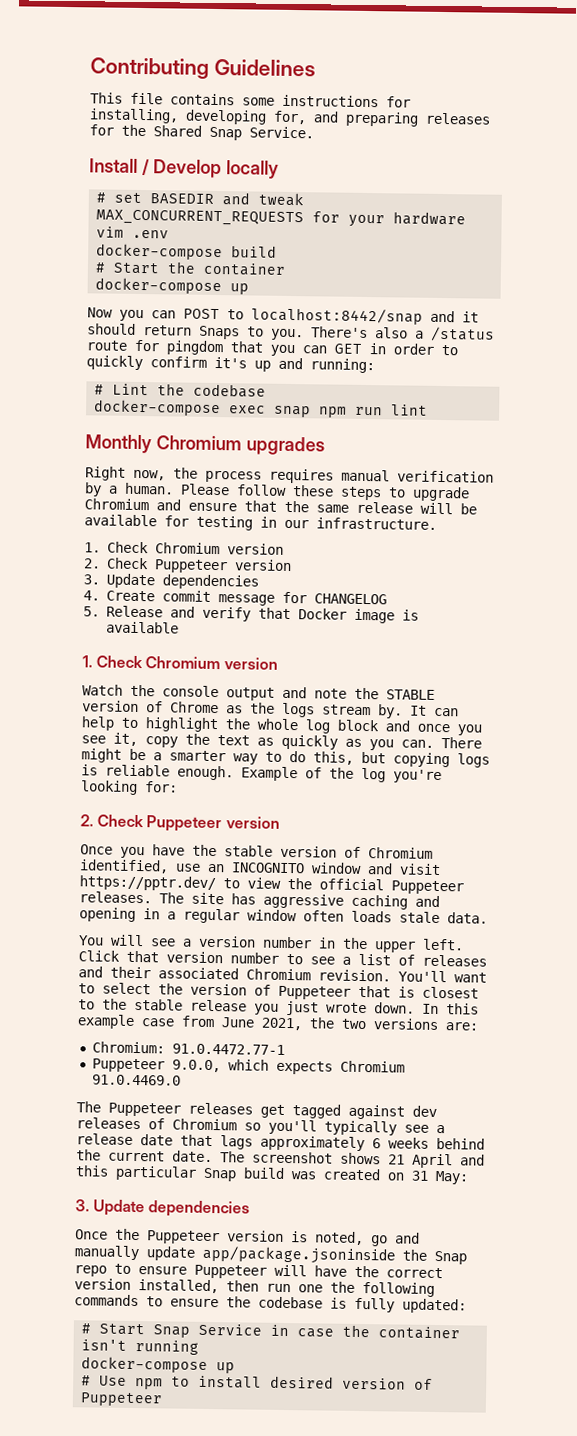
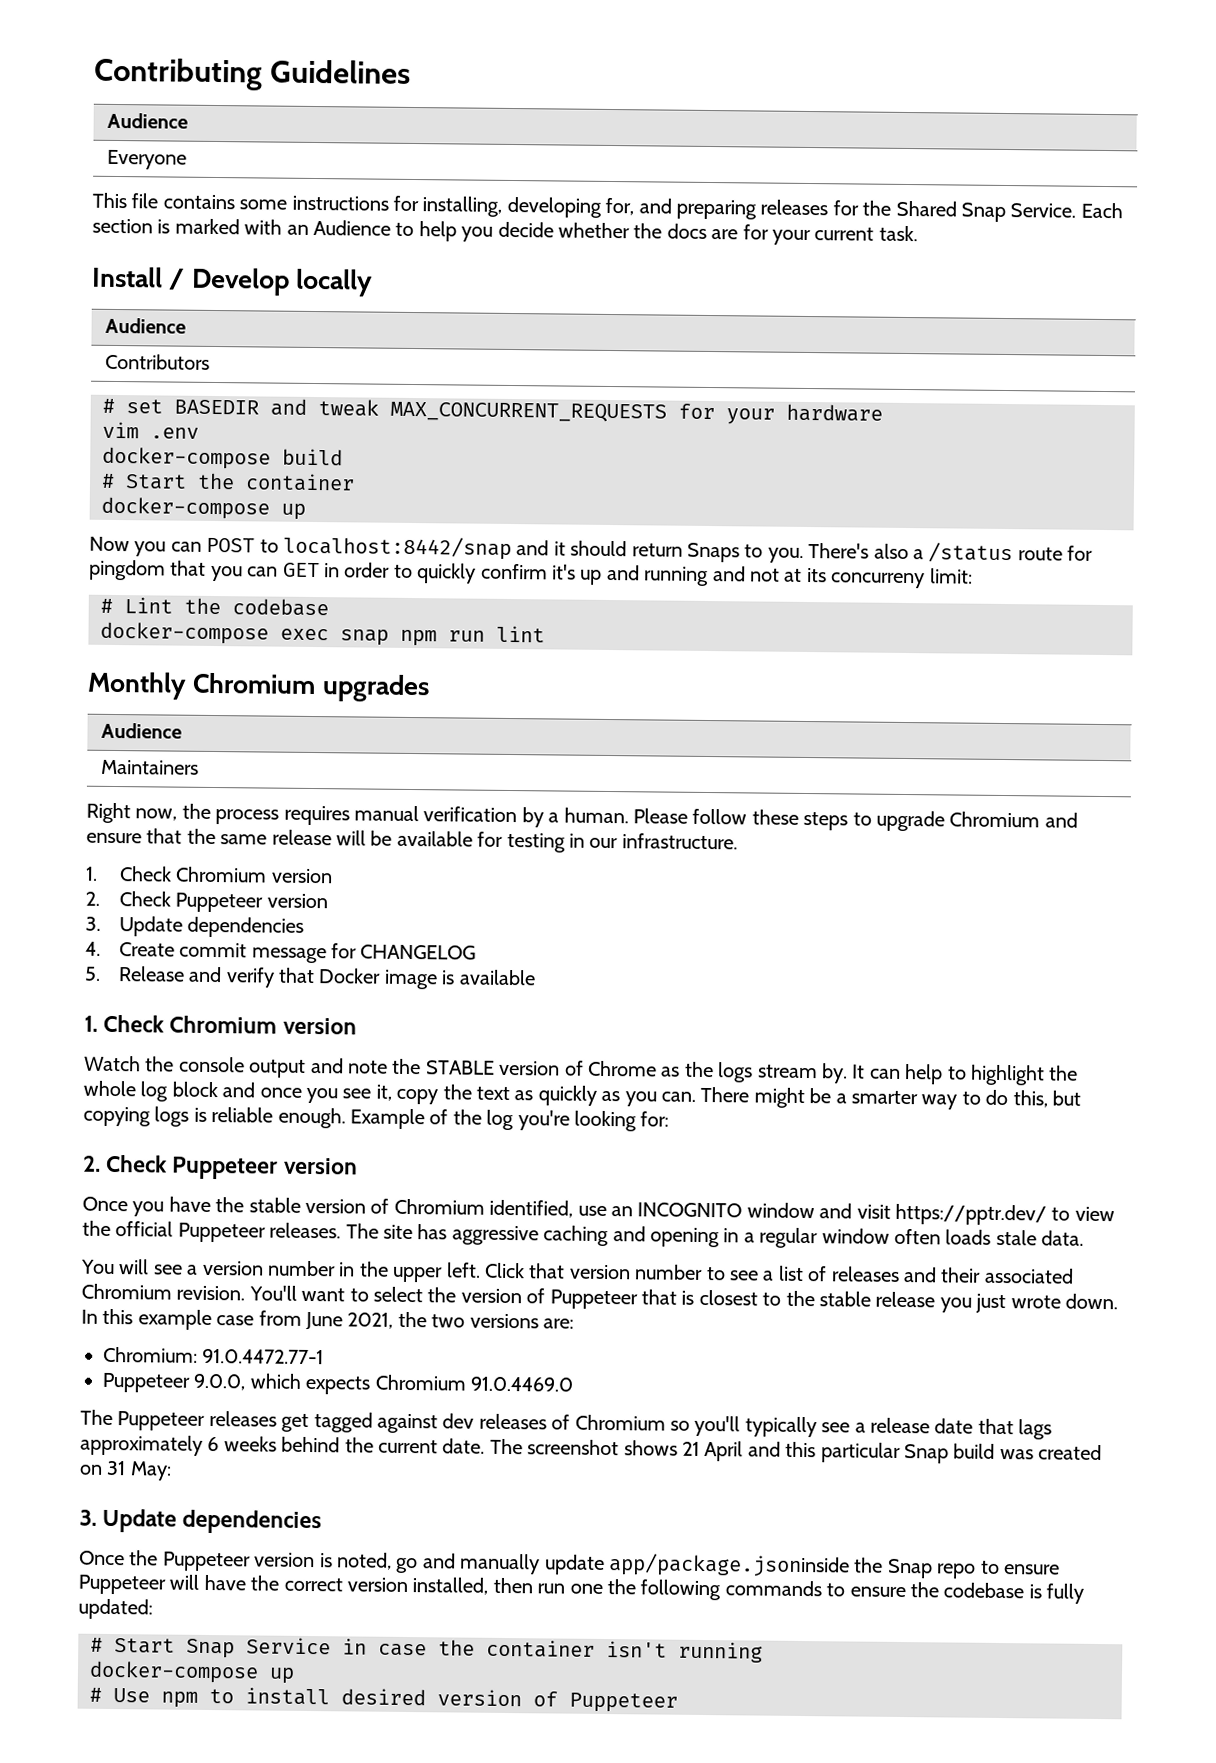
(316, 67) none -> [107,112,189,129] [107,149,188,170] // Audience // Everyone
(314, 132) none -> [1080,202,1123,219] [92,218,918,246] Each section is marked with an Audience to help you decide whether the docs are for your current task.
(279, 169) none -> [105,317,187,334] [105,353,211,370] // Audience // Contributors
[310,358,375,374] running: -> [643,566,973,589] running and not at its concurreny limit:
(325, 446) none -> [101,722,183,739] [101,759,200,775] // Audience // Maintainers

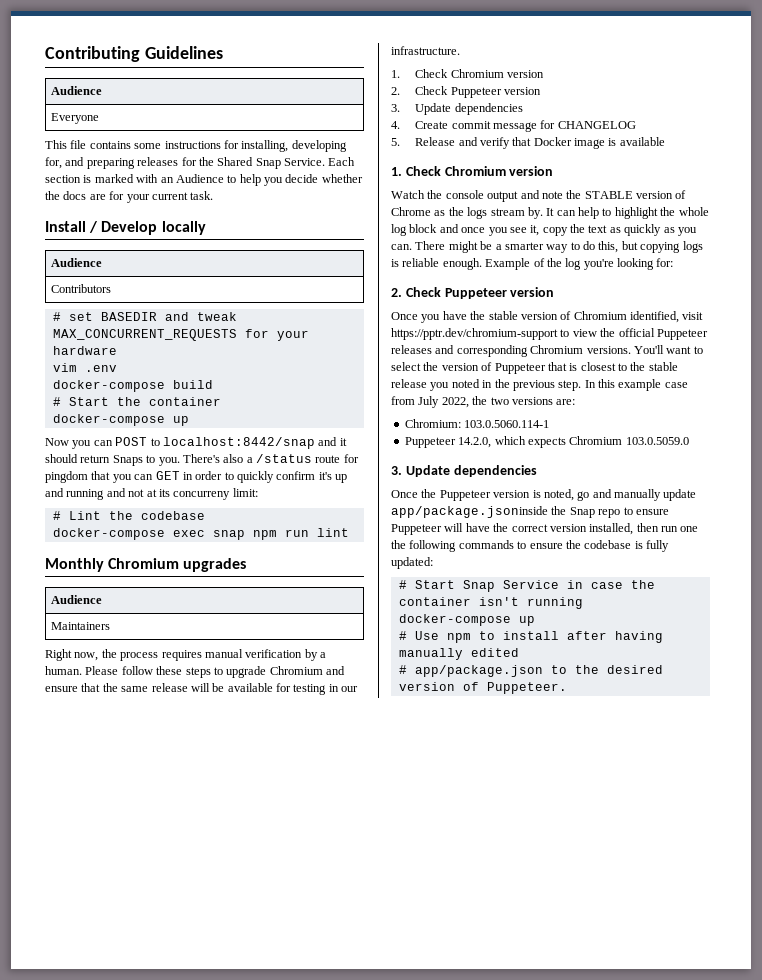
[577,1202,1047,1226] use an INCOGNITO window and visit https://pptr.dev/ -> [682,312,704,320] [391,328,558,340] visit https://pptr.dev/chromium-support
[269,1222,1085,1249] [81,1259,1074,1284] [81,1283,246,1301] releases. The site has aggressive caching and opening in a regular window often loads stale data. // You will see a version number in the upper left. Click that version number to see a list of releases and their associated Chromium revision. -> [391,345,631,357] releases and corresponding Chromium versions.
[975,1293,1118,1314] just wrote down. -> [451,379,582,391] noted in the previous step.
[305,1311,394,1331] June 2021, -> [418,396,469,408] July 2022,
[202,1348,325,1365] [102,1372,246,1393] 91.0.4472.77-1 // Puppeteer 9.0.0, -> [464,420,550,428] [404,437,492,448] 103.0.5060.114-1 // Puppeteer 14.2.0,
[470,1376,573,1392] [80,1409,1053,1440] [80,1434,1103,1464] [79,1460,172,1481] 91.0.4469.0 // The Puppeteer releases get tagged against dev releases of Chromium so you'll typically see a release date that lags approximately 6 weeks behind the current date. The screenshot shows 21 April and this particular Snap build was created on 31 May: -> [625,437,689,445] 103.0.5059.0
(330, 1696) none -> [566,631,663,643] [398,648,519,660] [398,665,599,677] after having manually edited // # app/package.json to the
[569,1692,678,1713] Puppeteer -> [486,682,567,694] Puppeteer.

